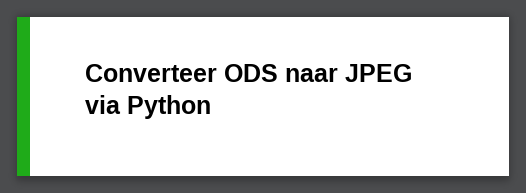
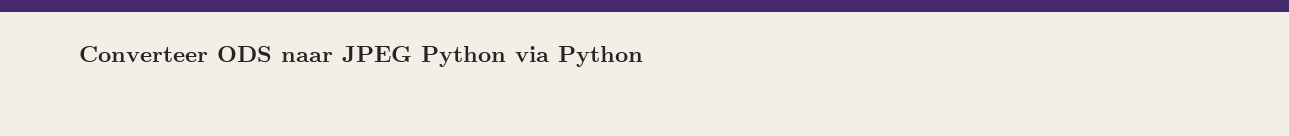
(412, 73) none -> [421,46,506,67] Python

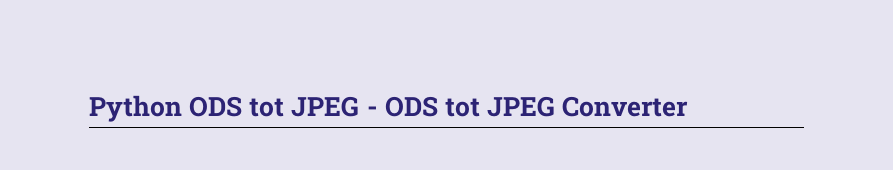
[79,46,643,67] Converteer ODS naar JPEG Python via Python -> [89,95,689,122] Python ODS tot JPEG - ODS tot JPEG Converter

